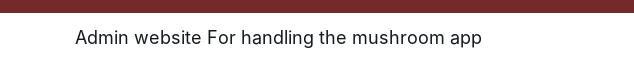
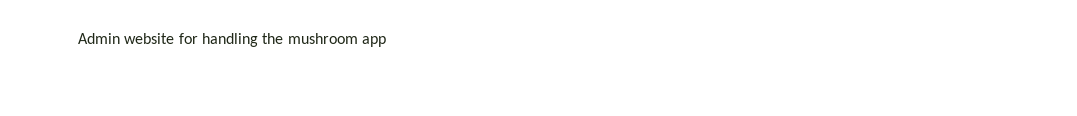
[207,30,236,44] For -> [178,33,198,44] for

